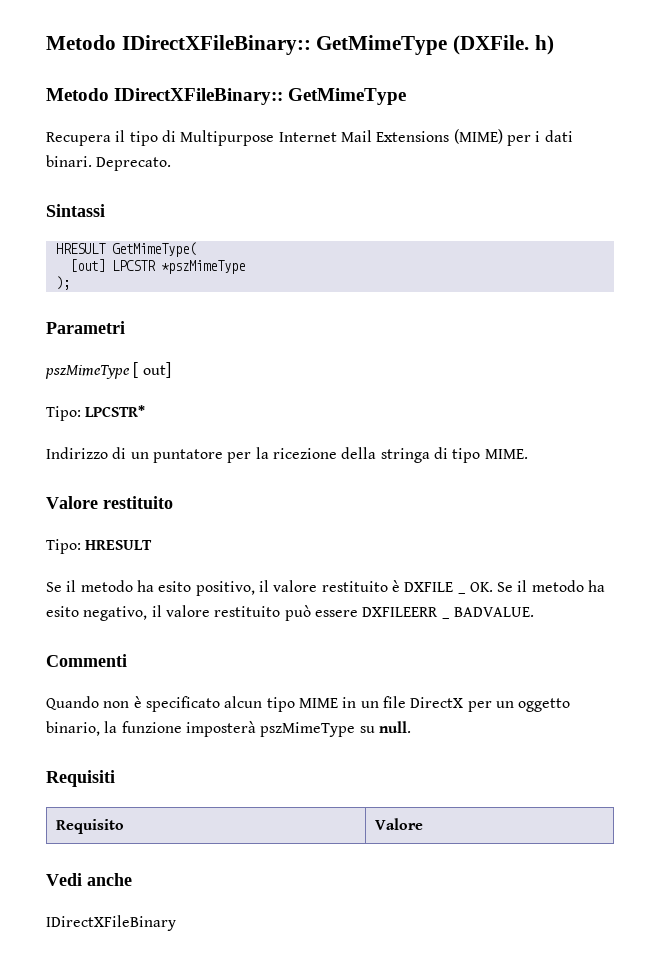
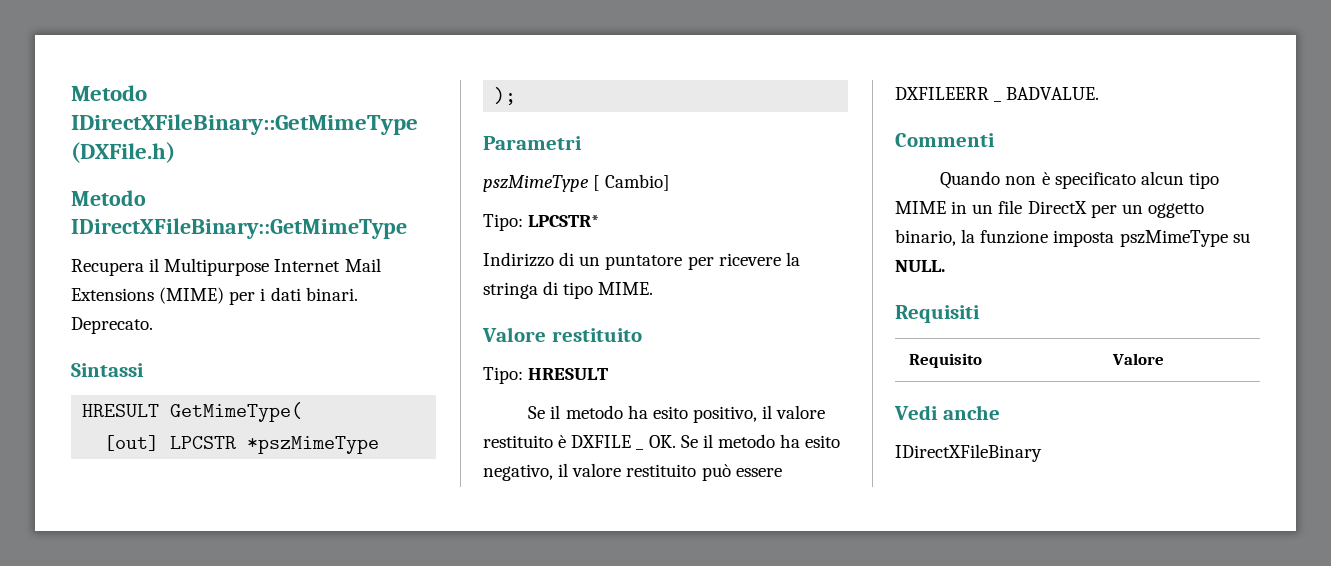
[46,35,554,55] [46,88,407,105] Metodo IDirectXFileBinary:: GetMimeType (DXFile. h) // Metodo IDirectXFileBinary:: GetMimeType -> [71,85,147,101] [71,114,418,135] [71,142,175,163] [71,190,146,206] [71,218,407,239] Metodo IDirectXFileBinary::GetMimeType (DXFile.h) // Metodo IDirectXFileBinary::GetMimeType
[129,130,176,146] tipo di -> (160, 265) none
[142,362,171,378] out] -> [605,174,671,191] Cambio]
[255,447,377,459] la ricezione della -> [718,252,800,266] ricevere la
[185,721,256,737] imposterà -> [1053,230,1115,247] imposta
[378,721,411,733] null. -> [895,260,945,272] NULL.

